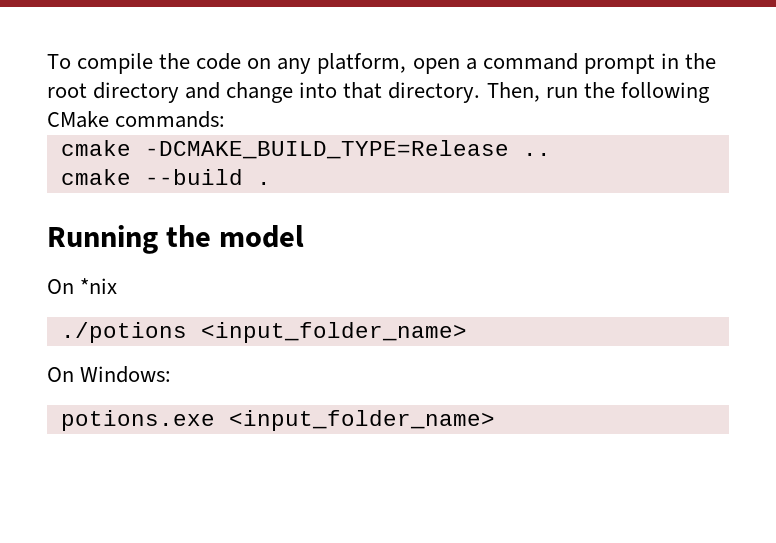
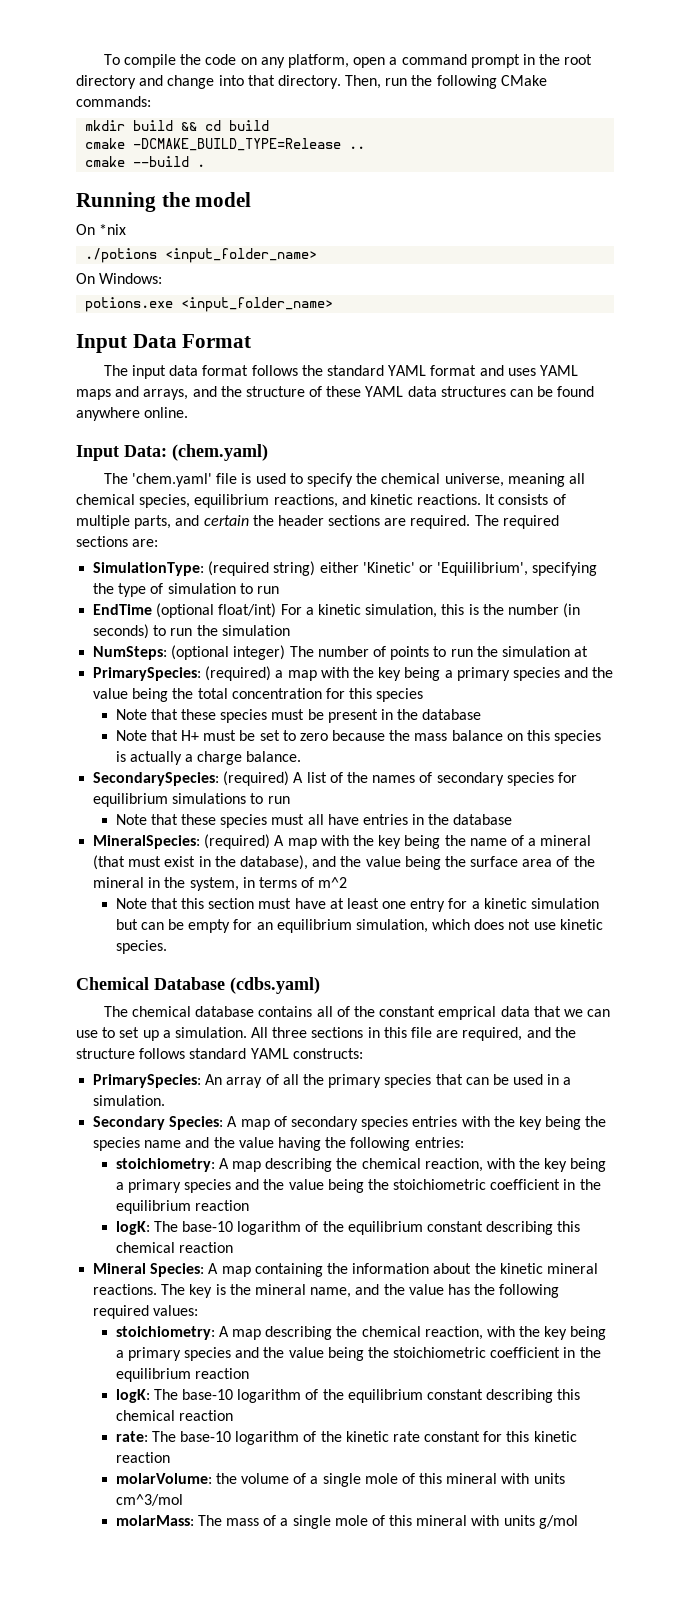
(226, 119) none -> [85,120,270,131] // mkdir build && cd build
(495, 420) none -> [76,334,252,353] [103,365,578,379] [76,386,595,400] [76,407,189,421] [76,444,268,461] [103,473,585,487] [76,494,566,508] [76,515,559,529] [76,536,159,547] [93,561,598,576] [93,583,279,597] [93,603,581,618] [93,624,290,639] [93,645,589,660] [93,666,614,681] [93,688,424,702] [115,709,482,723] [115,730,602,744] [115,751,302,765] [93,771,577,786] [93,793,290,807] [115,814,513,828] [93,834,592,849] [93,855,595,870] [93,877,348,891] [115,898,600,912] [115,919,603,933] [115,940,167,954] [76,977,320,994] [103,1006,611,1020] [76,1027,576,1041] [76,1048,363,1059] [93,1074,572,1088] [93,1095,166,1106] [93,1116,607,1130] [93,1137,464,1151] [115,1158,607,1172] [115,1179,601,1193] [115,1200,249,1214] [115,1221,581,1235] [115,1242,233,1253] [93,1263,598,1277] [93,1284,560,1298] [93,1305,199,1319] [115,1326,607,1340] [115,1347,601,1361] [115,1368,249,1382] [115,1389,581,1403] [115,1410,233,1421] [115,1431,577,1445] [115,1452,170,1463] [115,1473,565,1487] [115,1494,183,1506] [115,1515,578,1529] // Input Data Format // The input data format follows the standard YAML format and uses YAML maps and arrays, and the structure of these YAML data structures can be found anywhere online. // Input Data: (chem.yaml) // The 'chem.yaml' file is used to specify the chemical universe, meaning all chemical species, equilibrium reactions, and kinetic reactions. It consists of multiple parts, and certain the header sections are required. The required sections are: // SimulationType: (required string) either 'Kinetic' or 'Equiilibrium', specifying the type of simulation to run // EndTime (optional float/int) For a kinetic simulation, this is the number (in seconds) to run the simulation // NumSteps: (optional integer) The number of points to run the simulation at // PrimarySpecies: (required) a map with the key being a primary species and the value being the total concentration for this species // Note that these species must be present in the database // Note that H+ must be set to zero because the mass balance on this species is actually a charge balance. // SecondarySpecies: (required) A list of the names of secondary species for equilibrium simulations to run // Note that these species must all have entries in the database // MineralSpecies: (required) A map with the key being the name of a mineral (that must exist in the database), and the value being the surface area of the mineral in the system, in terms of m^2 // Note that this section must have at least one entry for a kinetic simulation but can be empty for an equilibrium simulation, which does not use kinetic species. // Chemical Database (cdbs.yaml) // The chemical database contains all of the constant emprical data that we can use to set up a simulation. All three sections in this file are required, and the structure follows standard YAML constructs: // PrimarySpecies: An array of all the primary species that can be used in a simulation. // Secondary Species: A map of secondary species entries with the key being the species name and the value having the following entries: // stoichiometry: A map describing the chemical reaction, with the key being a primary species and the value being the stoichiometric coefficient in the equilibrium reaction // logK: The base-10 logarithm of the equilibrium constant describing this chemical reaction // Mineral Species: A map containing the information about the kinetic mineral reactions. The key is the mineral name, and the value has the following required values: // stoichiometry: A map describing the chemical reaction, with the key being a primary species and the value being the stoichiometric coefficient in the equilibrium reaction // logK: The base-10 logarithm of the equilibrium constant describing this chemical reaction // rate: The base-10 logarithm of the kinetic rate constant for this kinetic reaction // molarVolume: the volume of a single mole of this mineral with units cm^3/mol // molarMass: The mass of a single mole of this mineral with units g/mol

